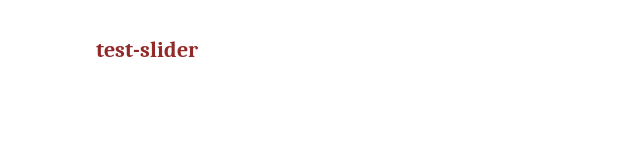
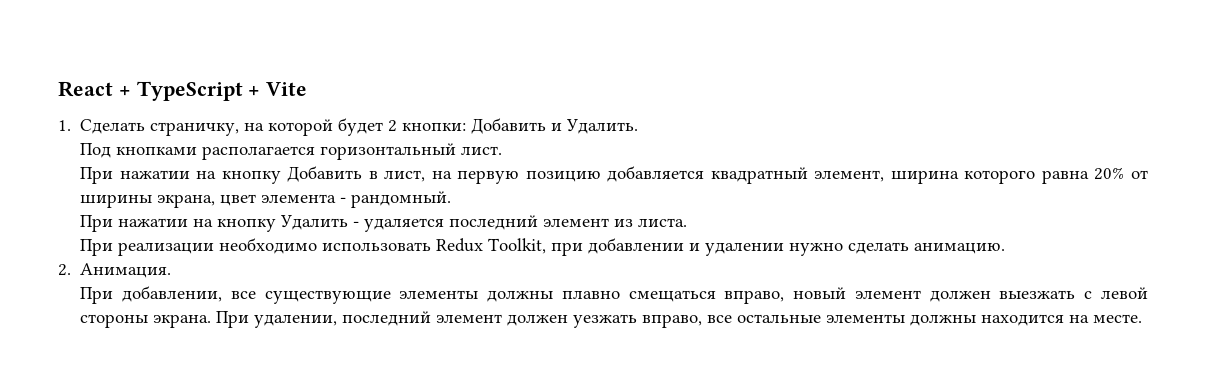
[96,41,198,57] test-slider -> [58,81,308,101] [58,118,639,136] [80,143,503,160] [80,166,1148,184] [80,191,452,208] [80,215,688,232] [80,238,1006,256] [58,263,172,278] [80,286,1148,304] [80,311,1143,328] React + TypeScript + Vite // 1. Сделать страничку, на которой будет 2 кнопки: Добавить и Удалить. // Под кнопками располагается горизонтальный лист. // При нажатии на кнопку Добавить в лист, на первую позицию добавляется квадратный элемент, ширина которого равна 20% от ширины экрана, цвет элемента - рандомный. // При нажатии на кнопку Удалить - удаляется последний элемент из листа. // При реализации необходимо использовать Redux Toolkit, при добавлении и удалении нужно сделать анимацию. // 2. Анимация. // При добавлении, все существующие элементы должны плавно смещаться вправо, новый элемент должен выезжать с левой стороны экрана. При удалении, последний элемент должен уезжать вправо, все остальные элементы должны находится на месте.

